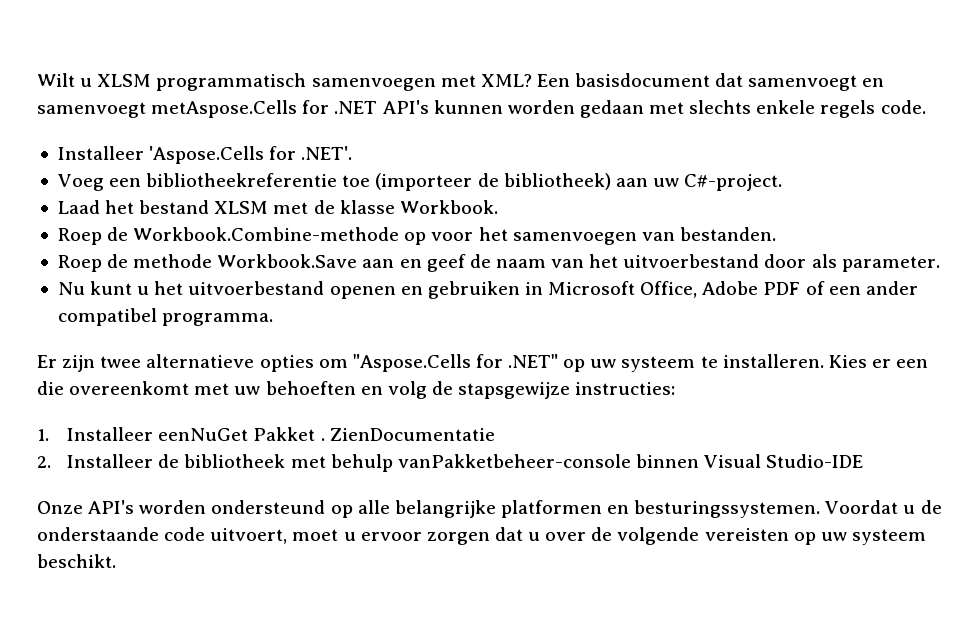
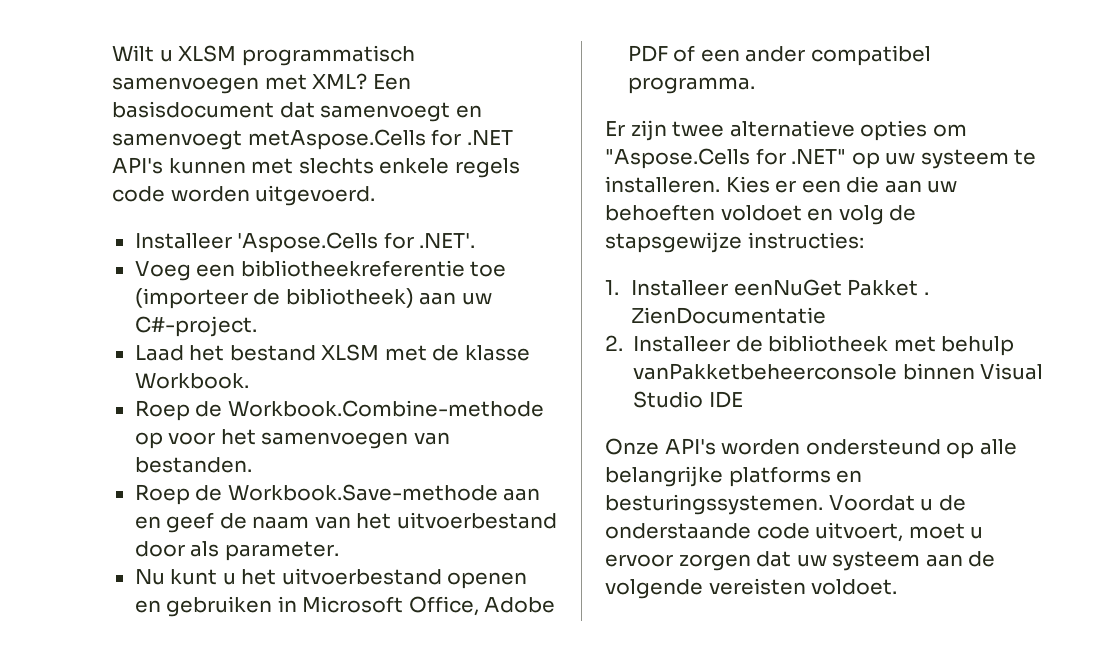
[507,100,644,118] worden gedaan -> (246, 166) none
[880,100,926,114] code. -> [112,185,376,206] code worden uitgevoerd.
[133,254,358,268] methode Workbook.Save -> [227,484,498,501] Workbook.Save-methode
[69,381,230,395] overeenkomt met -> [884,180,922,193] aan
(356, 388) none -> [720,205,802,221] voldoet
[397,454,631,468] vanPakketbeheer-console -> [633,363,898,380] vanPakketbeheerconsole
[766,454,864,468] Studio-IDE -> [633,391,743,408] Studio IDE
[500,500,602,518] platformen -> [728,466,831,487] platforms
[528,527,926,545] [37,554,116,568] u over de volgende vereisten op uw systeem beschikt. -> [796,551,996,571] [605,578,898,599] uw systeem aan de volgende vereisten voldoet.

